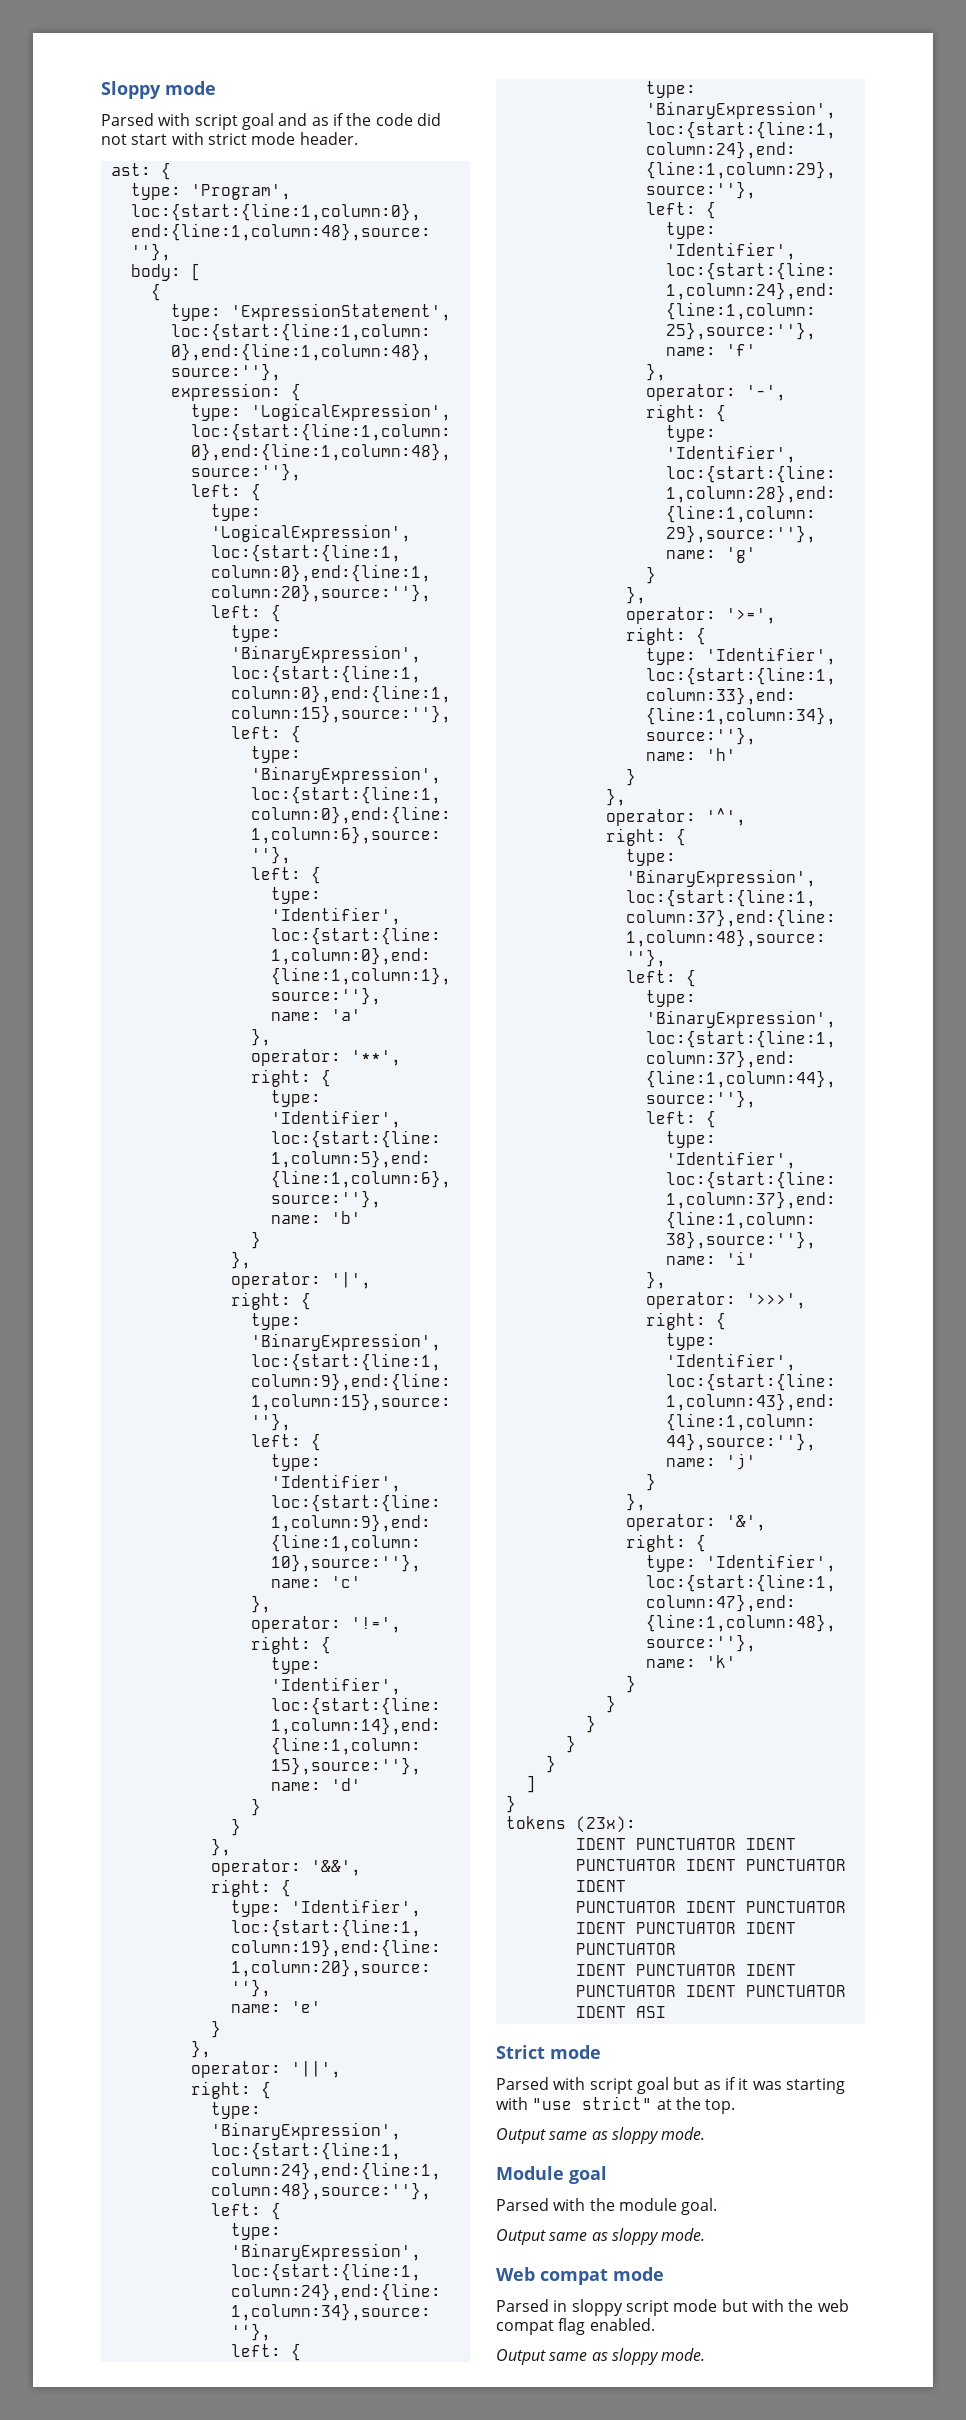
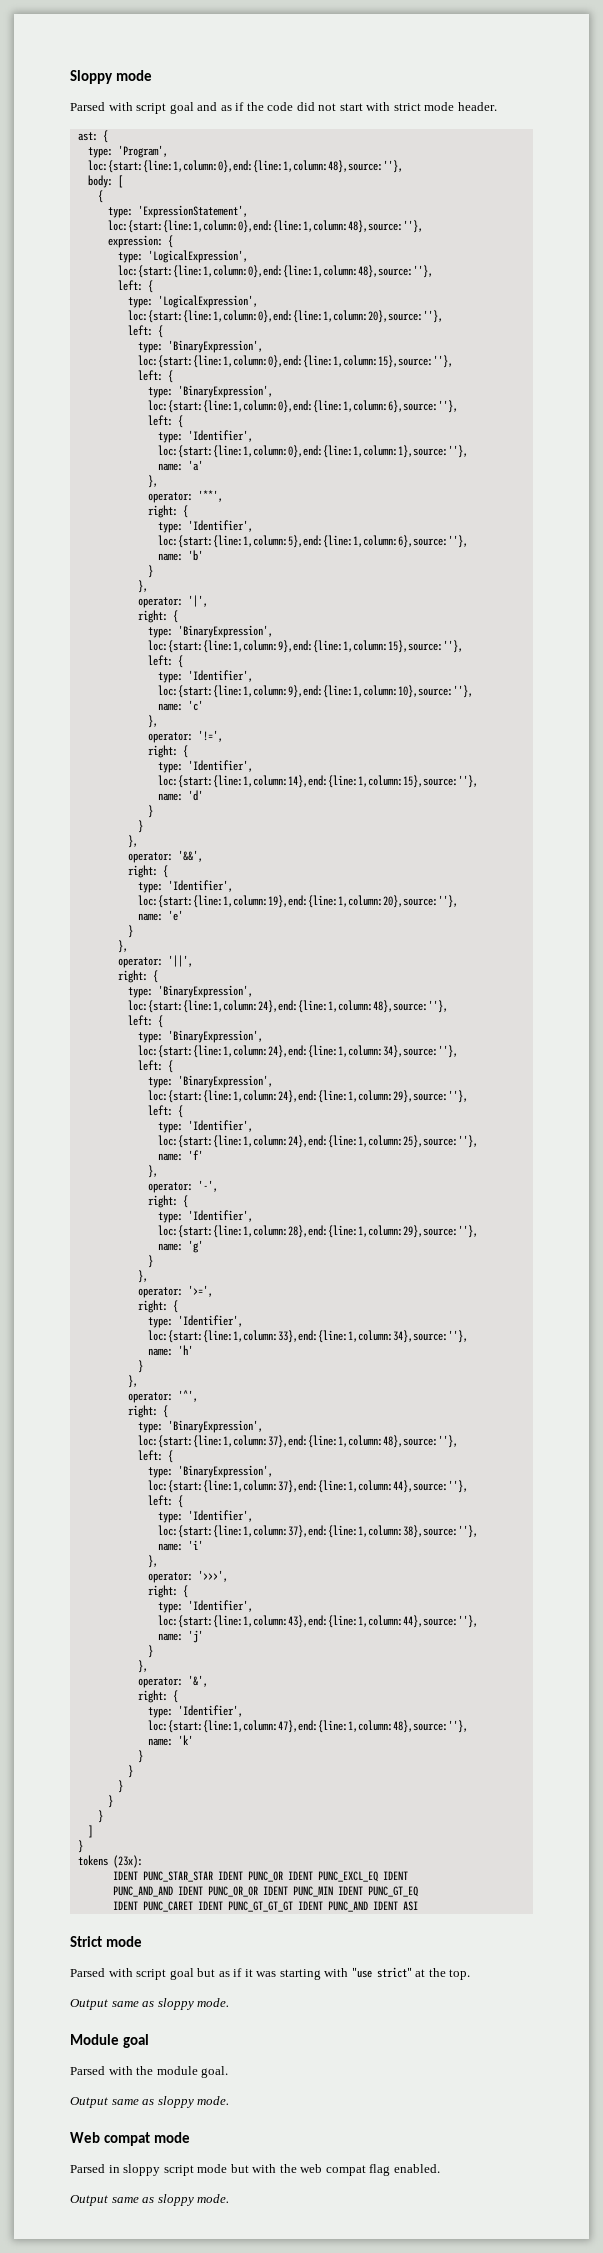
[635,1838,796,1850] [575,1859,846,1871] [575,1880,626,1892] [575,1901,846,1913] [575,1922,796,1934] [575,1943,676,1955] [575,1964,796,1976] [575,1985,846,1997] PUNCTUATOR IDENT PUNCTUATOR IDENT PUNCTUATOR IDENT // PUNCTUATOR IDENT PUNCTUATOR IDENT PUNCTUATOR IDENT PUNCTUATOR // IDENT PUNCTUATOR IDENT PUNCTUATOR IDENT PUNCTUATOR -> [142,1871,408,1882] [112,1886,418,1897] [112,1901,368,1912] PUNC_STAR_STAR IDENT PUNC_OR IDENT PUNC_EXCL_EQ IDENT // PUNC_AND_AND IDENT PUNC_OR_OR IDENT PUNC_MIN IDENT PUNC_GT_EQ // IDENT PUNC_CARET IDENT PUNC_GT_GT_GT IDENT PUNC_AND

